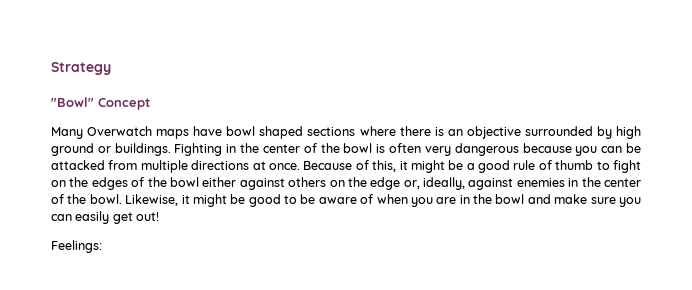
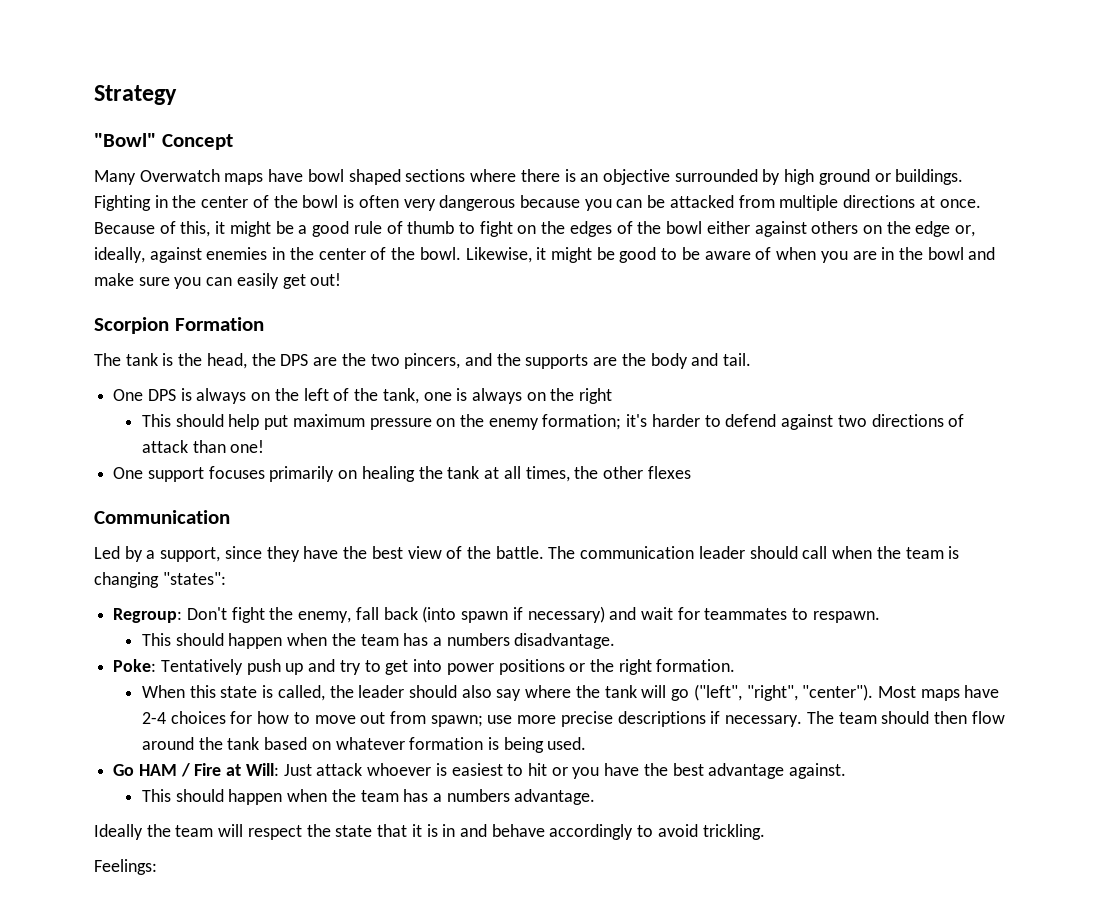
(160, 216) none -> [94,317,264,334] [94,353,752,369] [113,388,613,404] [141,414,965,430] [141,440,265,453] [113,466,691,482] [94,510,230,524] [94,546,960,562] [94,572,226,588] [113,606,880,623] [141,633,616,649] [113,659,736,675] [141,684,1000,701] [141,711,1005,727] [141,737,587,753] [113,763,847,779] [141,789,596,805] [94,824,765,840] // Scorpion Formation // The tank is the head, the DPS are the two pincers, and the supports are the body and tail. // One DPS is always on the left of the tank, one is always on the right // This should help put maximum pressure on the enemy formation; it's harder to defend against two directions of attack than one! // One support focuses primarily on healing the tank at all times, the other flexes // Communication // Led by a support, since they have the best view of the battle. The communication leader should call when the team is changing "states": // Regroup: Don't fight the enemy, fall back (into spawn if necessary) and wait for teammates to respawn. // This should happen when the team has a numbers disadvantage. // Poke: Tentatively push up and try to get into power positions or the right formation. // When this state is called, the leader should also say where the tank will go ("left", "right", "center"). Most maps have 2-4 choices for how to move out from spawn; use more precise descriptions if necessary. The team should then flow around the tank based on whatever formation is being used. // Go HAM / Fire at Will: Just attack whoever is easiest to hit or you have the best advantage against. // This should happen when the team has a numbers advantage. // Ideally the team will respect the state that it is in and behave accordingly to avoid trickling.

